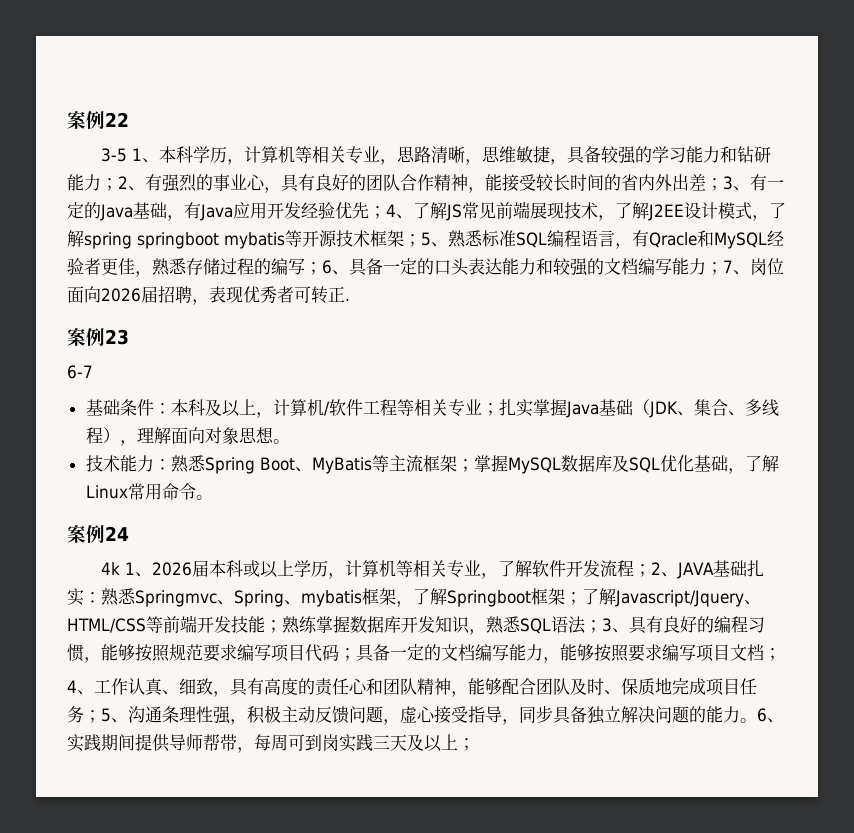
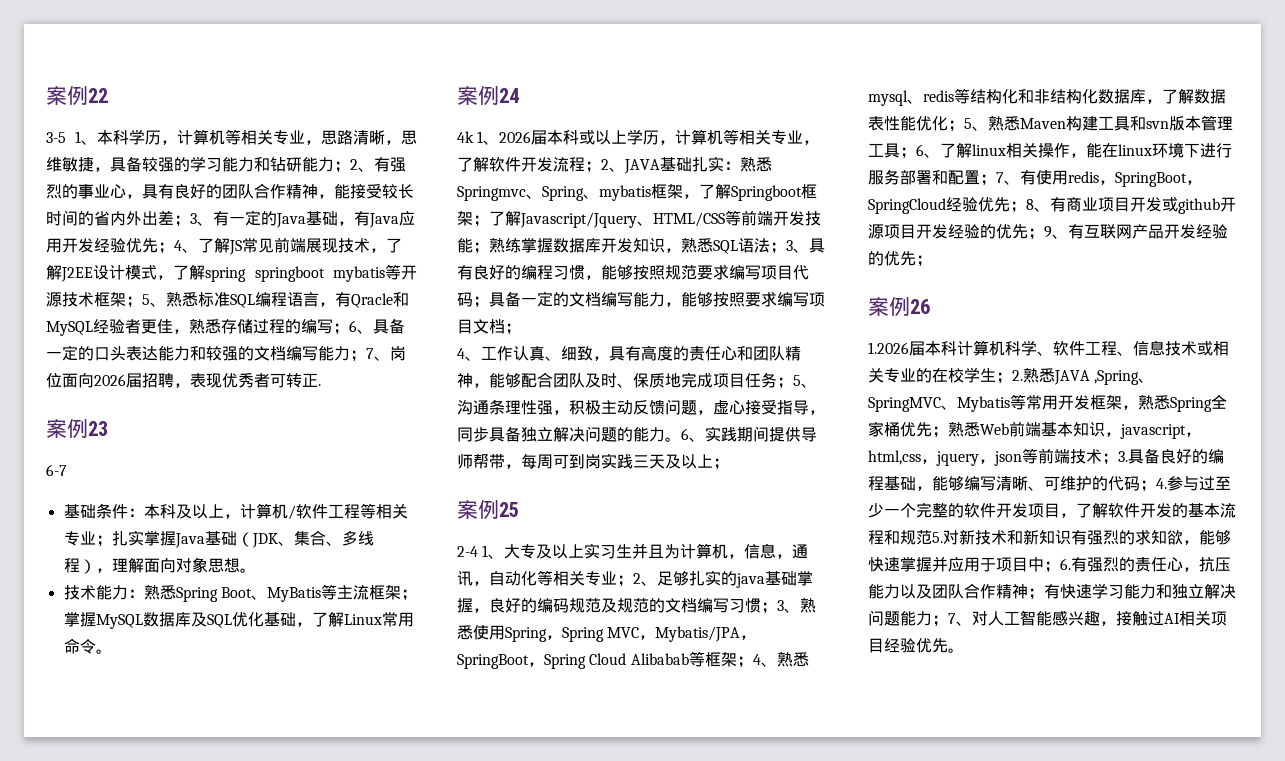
(475, 744) none -> [457,500,519,520] [457,543,809,559] [457,570,813,588] [457,597,816,614] [457,625,757,642] [457,651,809,669] [868,88,1226,106] [868,115,1233,132] [868,142,1232,159] [868,169,1202,187] [868,197,1236,214] [868,224,1228,240] [868,251,932,267] [868,297,930,317] [868,340,1229,356] [868,367,1155,385] [868,394,1227,412] [868,421,1201,439] [868,448,1224,466] [868,476,1231,492] [868,502,1236,518] [868,529,1231,545] [868,556,1231,573] [868,583,1236,600] [868,610,1227,627] [868,638,964,653] // 案例25 // 2-4 1、大专及以上实习生并且为计算机，信息，通讯，自动化等相关专业；2、足够扎实的java基础掌握，良好的编码规范及规范的文档编写习惯；3、熟悉使用Spring，Spring MVC，Mybatis/JPA，SpringBoot，Spring Cloud Alibabab等框架；4、熟悉mysql、redis等结构化和非结构化数据库，了解数据表性能优化；5、熟悉Maven构建工具和svn版本管理工具；6、了解linux相关操作，能在linux环境下进行服务部署和配置；7、有使用redis，SpringBoot，SpringCloud经验优先；8、有商业项目开发或github开源项目开发经验的优先；9、有互联网产品开发经验的优先； // 案例26 // 1.2026届本科计算机科学、软件工程、信息技术或相关专业的在校学生；2.熟悉JAVA ,Spring、SpringMVC、Mybatis等常用开发框架，熟悉Spring全家桶优先；熟悉Web前端基本知识，javascript，html,css，jquery，json等前端技术；3.具备良好的编程基础，能够编写清晰、可维护的代码；4.参与过至少一个完整的软件开发项目，了解软件开发的基本流程和规范5.对新技术和新知识有强烈的求知欲，能够快速掌握并应用于项目中；6.有强烈的责任心，抗压能力以及团队合作精神；有快速学习能力和独立解决问题能力；7、对人工智能感兴趣，接触过AI相关项目经验优先。

